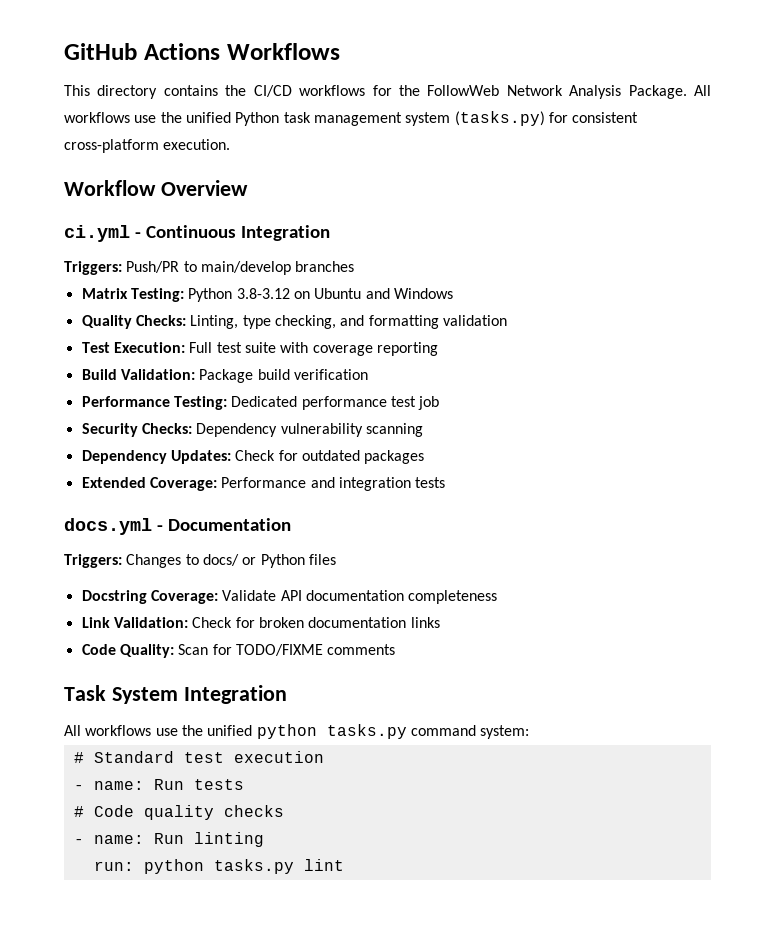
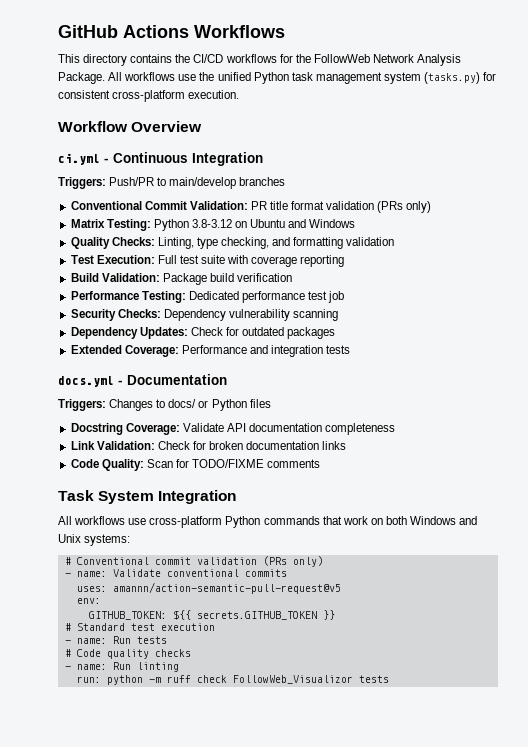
(355, 266) none -> [70,201,432,213] // Conventional Commit Validation: PR title format validation (PRs only)
[181,724,530,739] the unified python tasks.py command system: -> [149,516,478,528] [58,534,131,546] [64,556,323,567] [64,569,287,577] [76,582,341,594] [76,598,101,604] [88,610,335,620] cross-platform Python commands that work on both Windows and Unix systems: // # Conventional commit validation (PRs only) // - name: Validate conventional commits // uses: amannn/action-semantic-pull-request@v5 // env: // GITHUB_TOKEN: ${{ secrets.GITHUB_TOKEN }}
[213,859,344,874] tasks.py lint -> [148,675,389,684] -m ruff check FollowWeb_Visualizor tests

